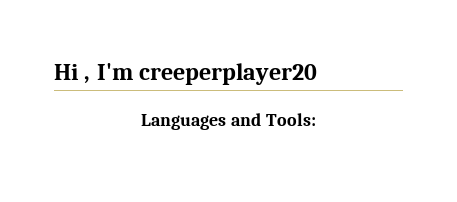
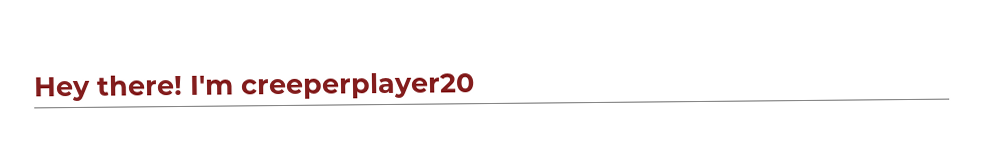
[54,64,91,84] Hi , -> [33,74,183,102] Hey there!
[141,113,316,130] // Languages and Tools: -> (475, 86) none

